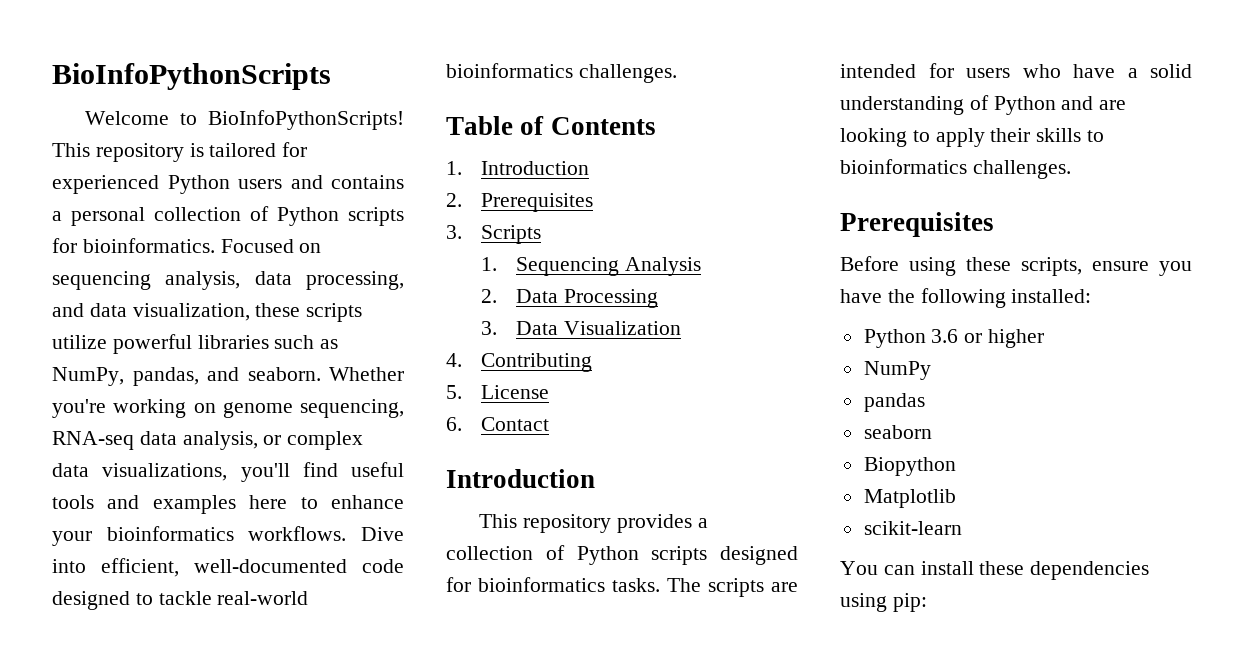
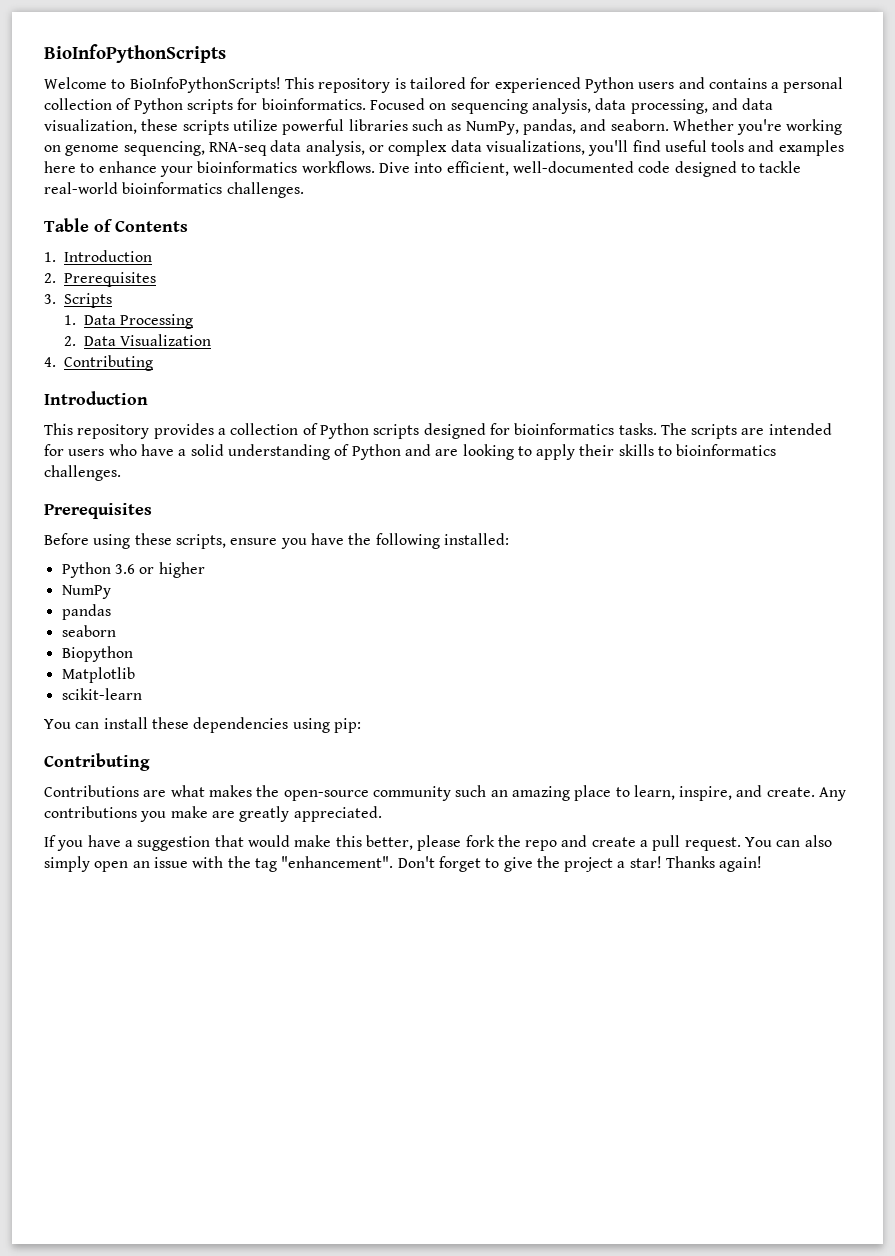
[516,257,702,276] [481,289,498,303] Sequencing Analysis // 2. -> (76, 320) none
[481,321,498,335] 3. -> [63,336,76,346] 2.
[446,385,550,399] [446,417,550,431] // 5. License // 6. Contact -> (153, 363) none
(927, 602) none -> [44,753,150,771] [44,785,847,801] [44,806,382,822] [44,835,832,851] [44,856,763,872] // Contributing // Contributions are what makes the open-source community such an amazing place to learn, inspire, and create. Any contributions you make are greatly appreciated. // If you have a suggestion that would make this better, please fork the repo and create a pull request. You can also simply open an issue with the tag "enhancement". Don't forget to give the project a star! Thanks again!

